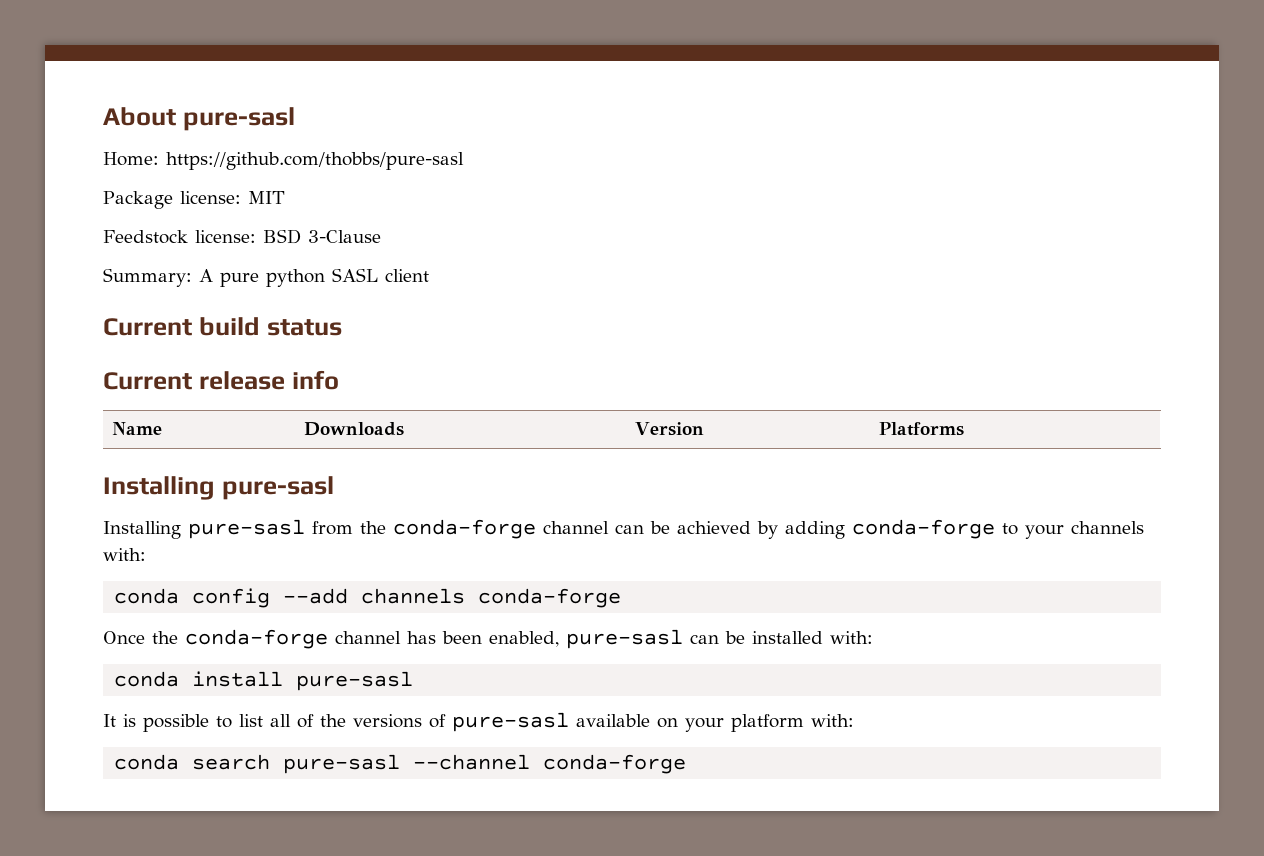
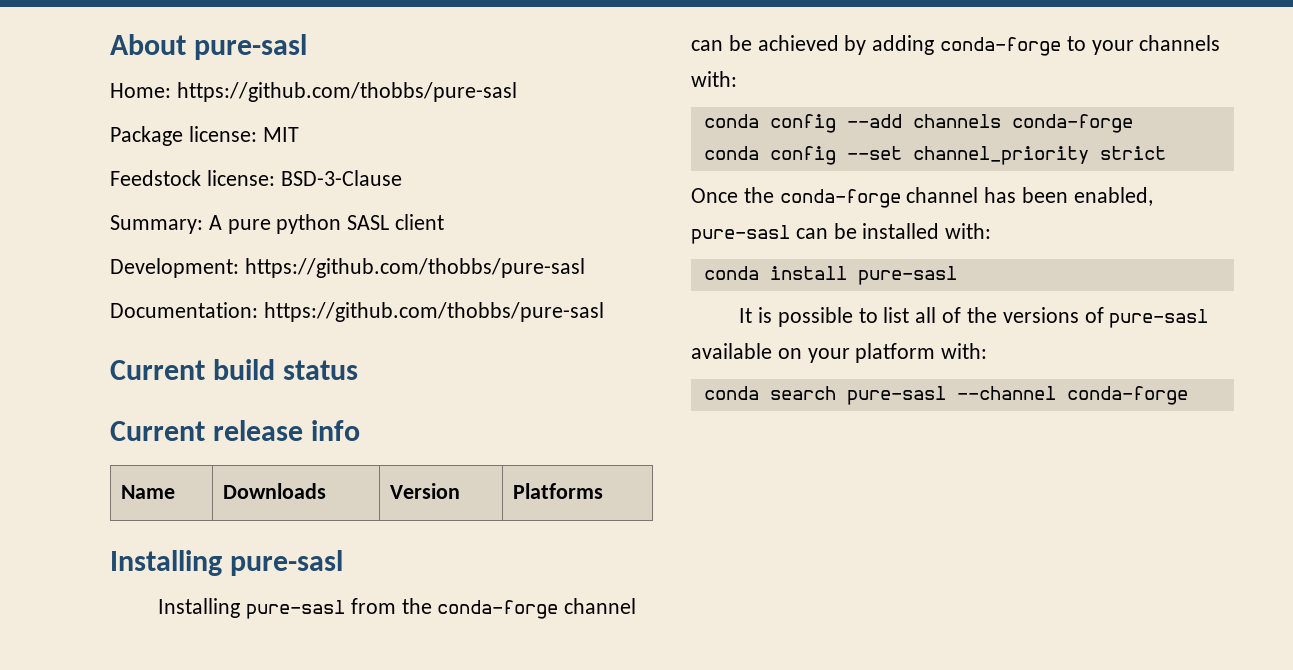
[263,229,381,244] BSD 3-Clause -> [280,170,402,186] BSD-3-Clause
(429, 275) none -> [110,258,585,278] [110,302,604,322] // Development: https://github.com/thobbs/pure-sasl // Documentation: https://github.com/thobbs/pure-sasl
(622, 598) none -> [703,146,1166,165] // conda config --set channel_priority strict

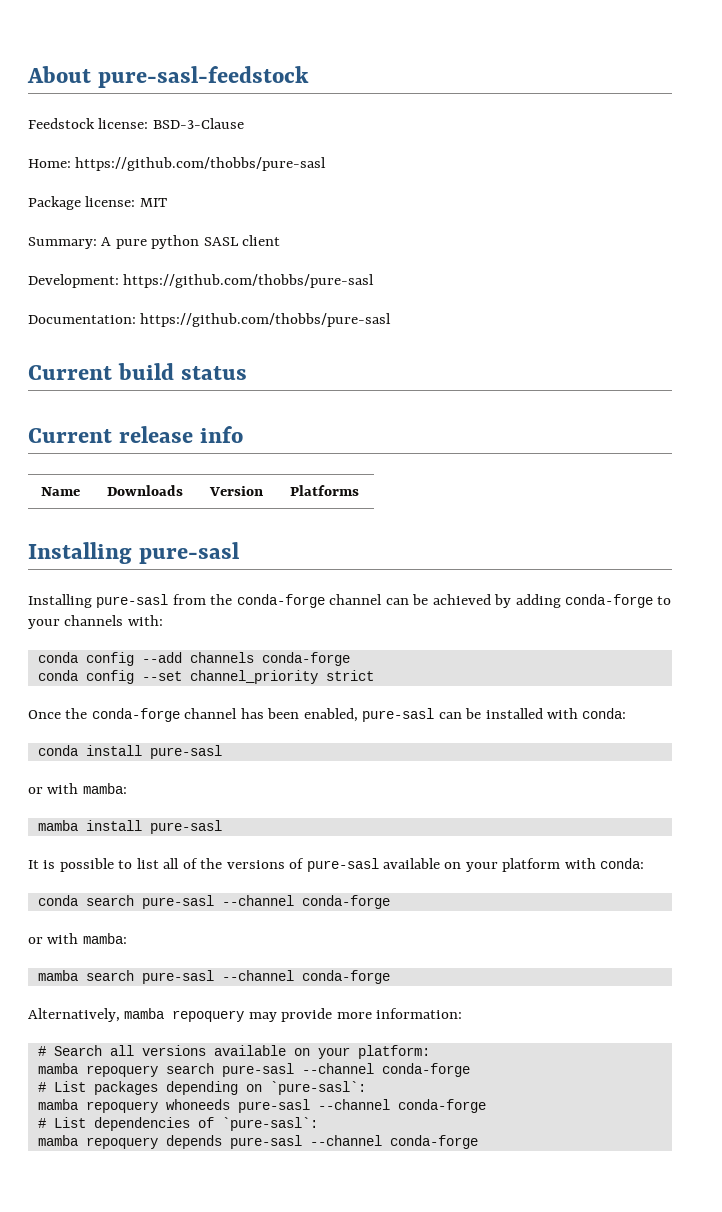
[194,34,308,60] pure-sasl -> [98,66,310,88] [28,118,244,129] pure-sasl-feedstock // Feedstock license: BSD-3-Clause
[110,170,402,186] // Feedstock license: BSD-3-Clause -> (167, 202) none
[945,223,992,239] with: -> [547,708,627,719] with conda:
(957, 275) none -> [28,783,127,794] [37,820,222,834] // or with mamba: // mamba install pure-sasl
[941,343,988,359] with: -> [564,858,645,869] with conda:
(1188, 395) none -> [28,933,127,944] [37,970,390,984] [28,1008,463,1022] [37,1045,430,1059] [37,1063,470,1077] [37,1081,366,1095] [37,1099,486,1113] [37,1117,318,1131] [37,1135,478,1149] // or with mamba: // mamba search pure-sasl --channel conda-forge // Alternatively, mamba repoquery may provide more information: // # Search all versions available on your platform: // mamba repoquery search pure-sasl --channel conda-forge // # List packages depending on `pure-sasl`: // mamba repoquery whoneeds pure-sasl --channel conda-forge // # List dependencies of `pure-sasl`: // mamba repoquery depends pure-sasl --channel conda-forge

